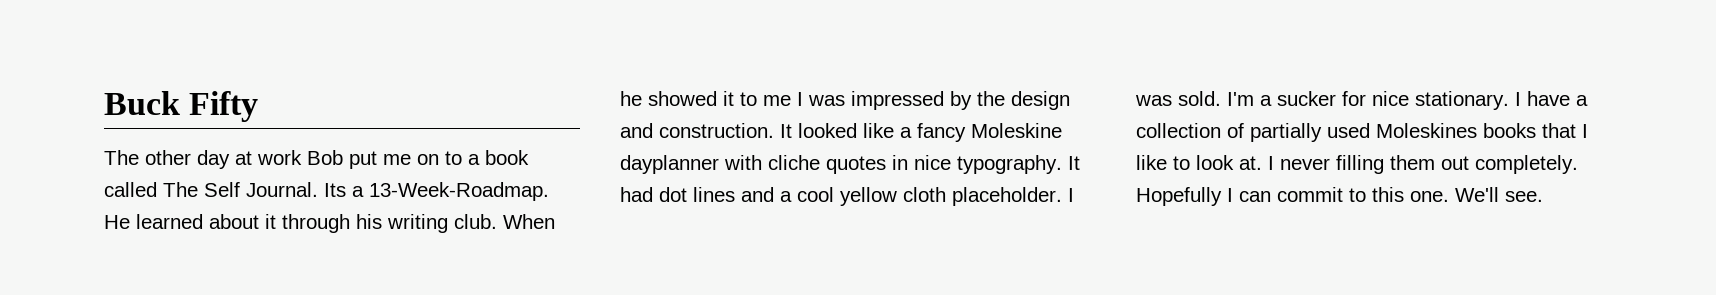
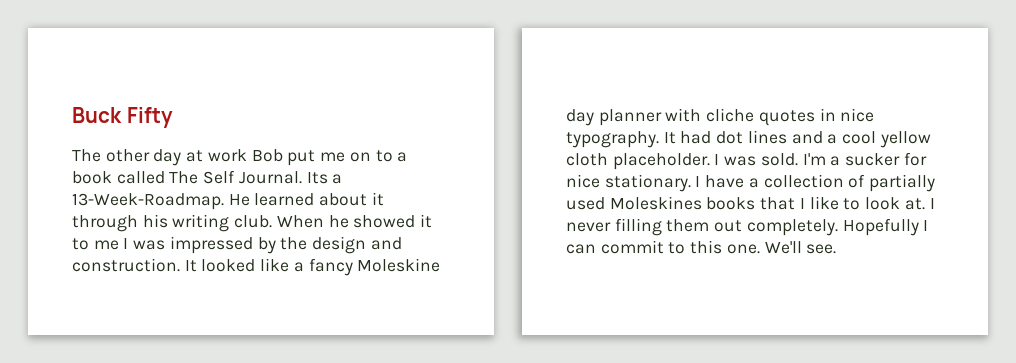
[620,155,719,174] dayplanner -> [566,109,662,126] day planner

